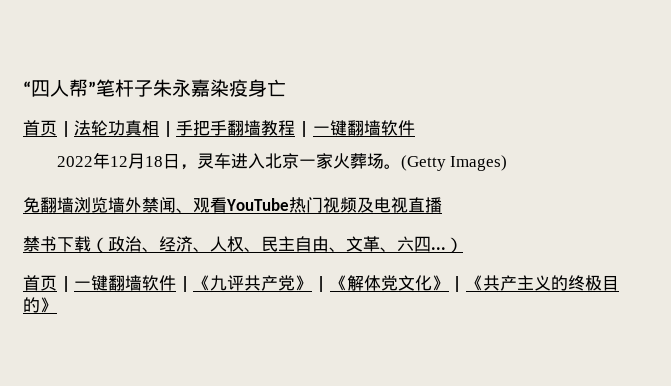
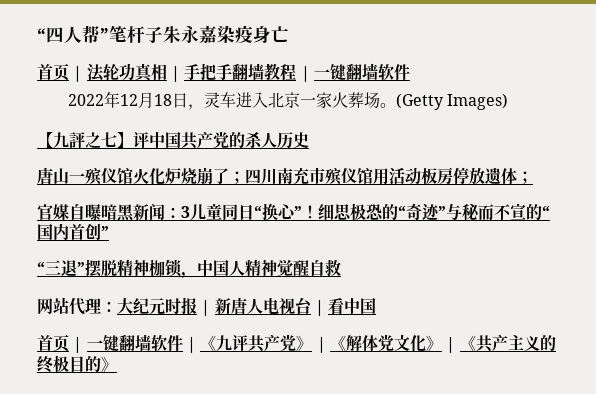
[23,197,442,213] [23,236,463,253] 免翻墙浏览墙外禁闻、观看YouTube热门视频及电视直播 // 禁书下载（政治、经济、人权、民主自由、文革、六四...） -> [37,131,309,149] [37,167,533,185] [37,203,550,221] [37,223,109,240] [37,259,341,279] [37,297,377,316] 【九評之七】评中国共产党的杀人历史 // 唐山一殡仪馆火化炉烧崩了；四川南充市殡仪馆用活动板房停放遗体； // 官媒自曝暗黑新闻：3儿童同日“换心”！细思极恐的“奇迹”与秘而不宣的“国内首创” // “三退”摆脱精神枷锁，中国人精神觉醒自救 // 网站代理：大纪元时报 | 新唐人电视台 | 看中国

